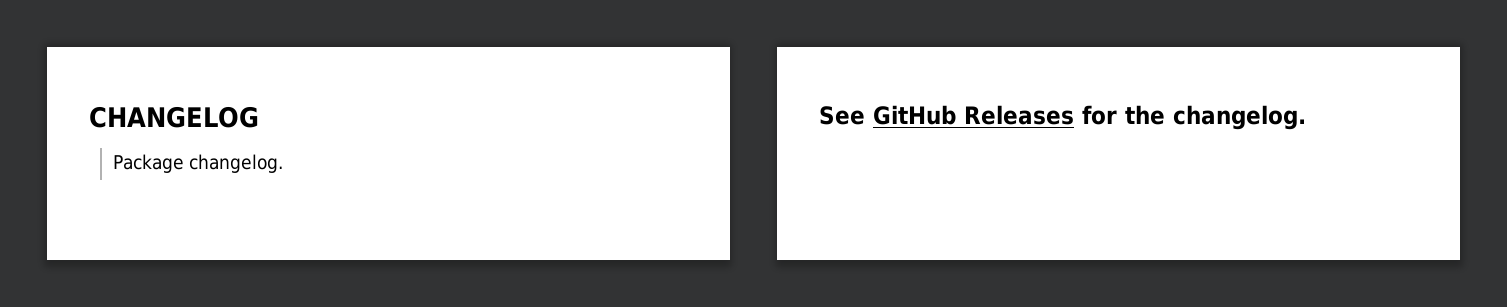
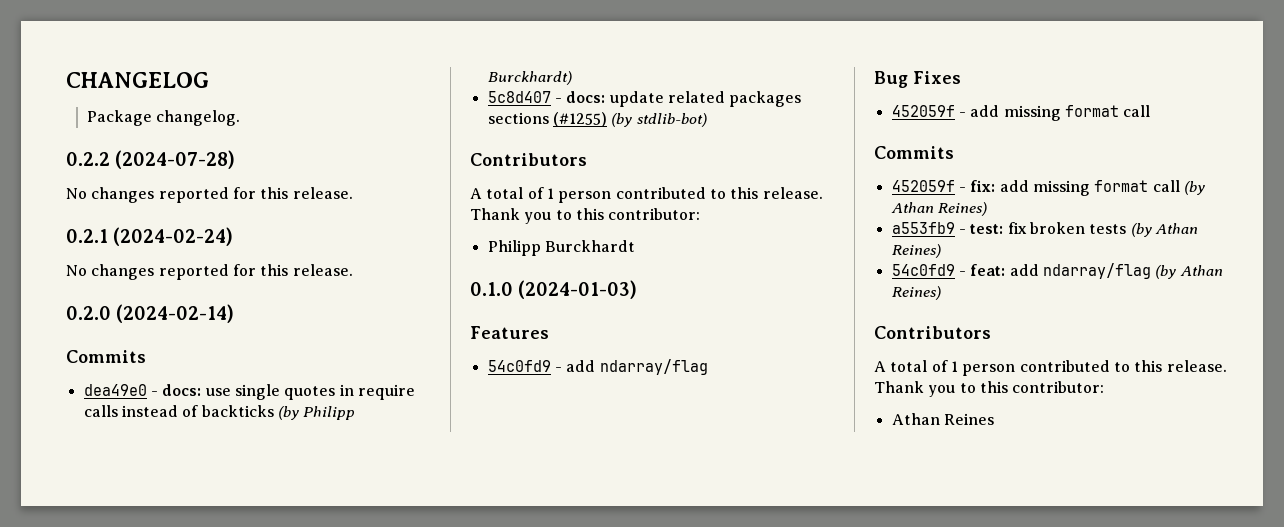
[819,105,1306,130] See GitHub Releases for the changelog. -> [66,150,236,169] [66,187,353,203] [66,227,234,246] [66,264,353,280] [66,304,235,323] [66,350,146,363] [83,384,415,400] [83,405,356,420] [487,71,572,85] [487,91,802,107] [487,112,707,127] [470,153,587,166] [470,187,823,203] [470,208,701,224] [487,240,635,256] [470,280,638,299] [470,326,549,339] [487,359,708,375] [874,71,961,88] [891,105,1151,121] [874,146,954,159] [891,180,1205,196] [890,202,987,216] [891,222,1198,237] [891,244,941,258] [891,263,1223,279] [891,286,941,300] [874,326,991,339] [874,360,1227,376] [874,381,1105,397] [891,413,994,425] 0.2.2 (2024-07-28) // No changes reported for this release. // 0.2.1 (2024-02-24) // No changes reported for this release. // 0.2.0 (2024-02-14) // Commits // dea49e0 - docs: use single quotes in require calls instead of backticks (by Philipp Burckhardt) // 5c8d407 - docs: update related packages sections (#1255) (by stdlib-bot) // Contributors // A total of 1 person contributed to this release. Thank you to this contributor: // Philipp Burckhardt // 0.1.0 (2024-01-03) // Features // 54c0fd9 - add ndarray/flag // Bug Fixes // 452059f - add missing format call // Commits // 452059f - fix: add missing format call (by Athan Reines) // a553fb9 - test: fix broken tests (by Athan Reines) // 54c0fd9 - feat: add ndarray/flag (by Athan Reines) // Contributors // A total of 1 person contributed to this release. Thank you to this contributor: // Athan Reines

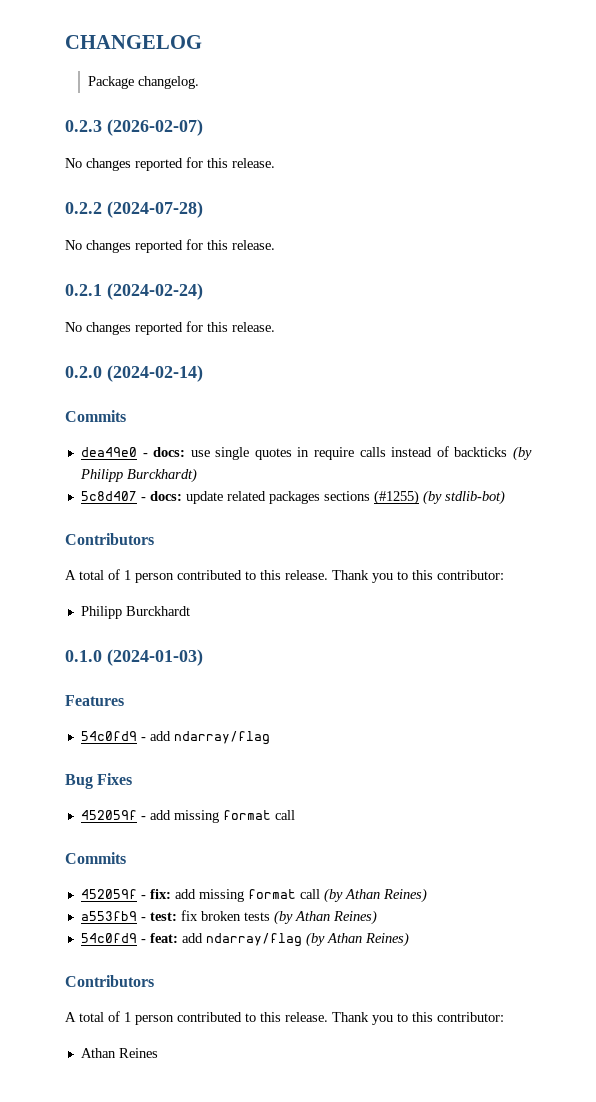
(241, 118) none -> [65,119,203,136] [65,157,275,171] // 0.2.3 (2026-02-07) // No changes reported for this release.

